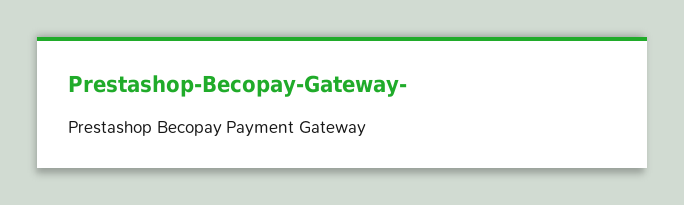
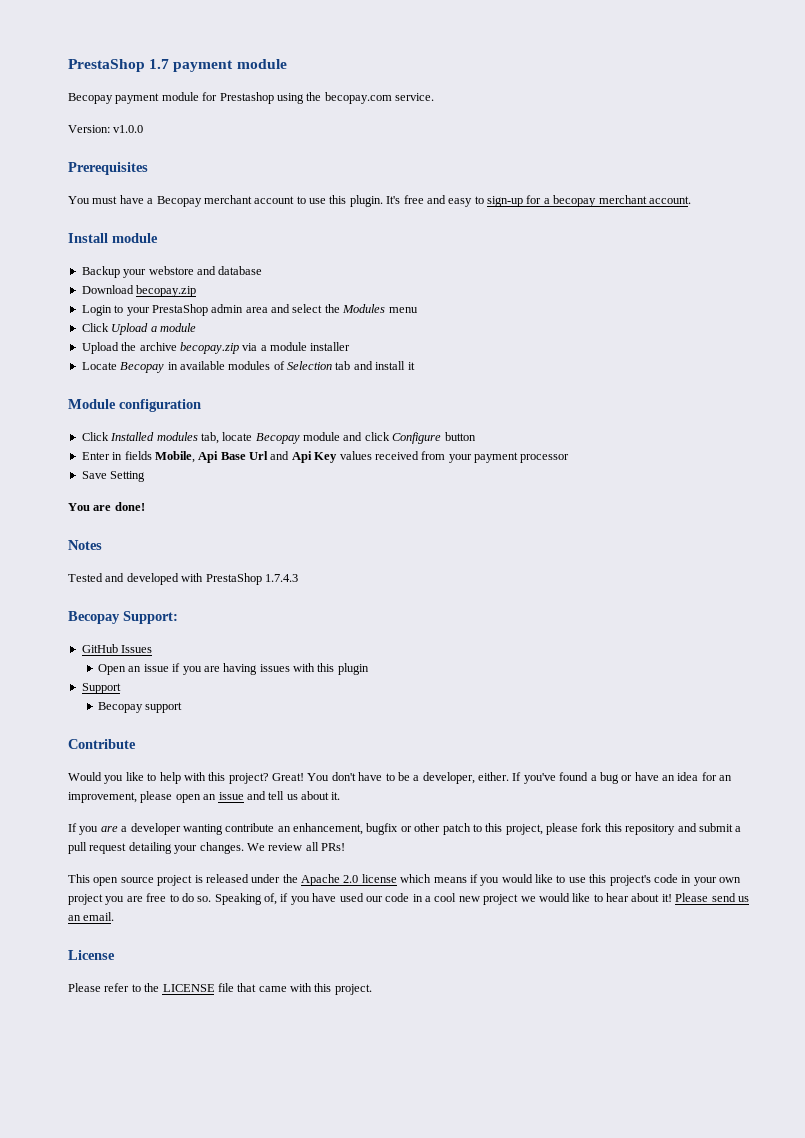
[68,75,407,97] [68,121,366,137] Prestashop-Becopay-Gateway- // Prestashop Becopay Payment Gateway -> [68,59,287,72] [68,92,434,104] [68,125,144,133] [68,162,148,175] [68,195,691,207] [68,233,158,243] [81,266,263,278] [81,285,197,297] [81,304,418,316] [81,323,196,335] [81,342,351,354] [81,361,415,373] [68,399,201,412] [81,432,476,444] [81,451,570,463] [81,471,146,482] [68,502,145,511] [68,540,102,550] [68,573,298,585] [68,611,178,624] [81,644,153,653] [97,663,369,675] [81,683,121,694] [97,702,183,713] [68,739,136,749] [68,772,733,784] [68,791,341,803] [68,823,742,835] [68,842,345,854] [68,874,741,886] [68,893,749,905] [68,912,115,921] [68,950,115,960] [68,983,372,995] PrestaShop 1.7 payment module // Becopay payment module for Prestashop using the becopay.com service. // Version: v1.0.0 // Prerequisites // You must have a Becopay merchant account to use this plugin. It's free and easy to sign-up for a becopay merchant account. // Install module // Backup your webstore and database // Download becopay.zip // Login to your PrestaShop admin area and select the Modules menu // Click Upload a module // Upload the archive becopay.zip via a module installer // Locate Becopay in available modules of Selection tab and install it // Module configuration // Click Installed modules tab, locate Becopay module and click Configure button // Enter in fields Mobile, Api Base Url and Api Key values received from your payment processor // Save Setting // You are done! // Notes // Tested and developed with PrestaShop 1.7.4.3 // Becopay Support: // GitHub Issues // Open an issue if you are having issues with this plugin // Support // Becopay support // Contribute // Would you like to help with this project? Great! You don't have to be a developer, either. If you've found a bug or have an idea for an improvement, please open an issue and tell us about it. // If you are a developer wanting contribute an enhancement, bugfix or other patch to this project, please fork this repository and submit a pull request detailing your changes. We review all PRs! // This open source project is released under the Apache 2.0 license which means if you would like to use this project's code in your own project you are free to do so. Speaking of, if you have used our code in a cool new project we would like to hear about it! Please send us an email. // License // Please refer to the LICENSE file that came with this project.

